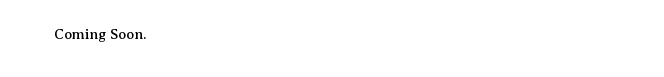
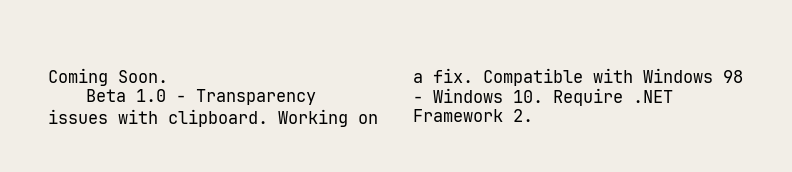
(146, 34) none -> [85,89,316,105] [48,109,378,127] [413,68,743,86] [413,88,673,106] [413,109,533,122] // Beta 1.0 - Transparency issues with clipboard. Working on a fix. Compatible with Windows 98 - Windows 10. Require .NET Framework 2.

